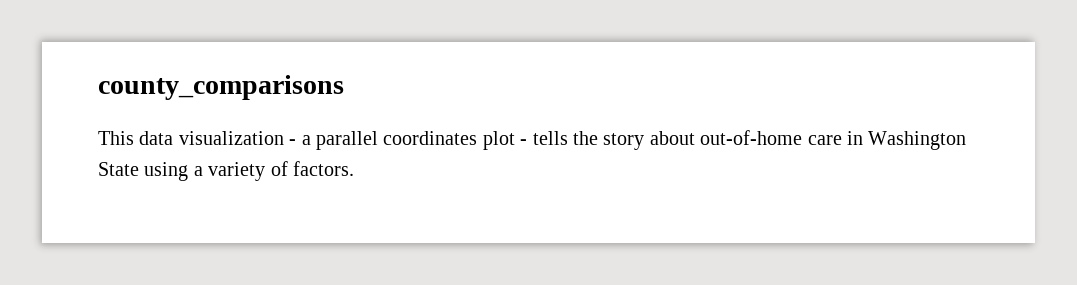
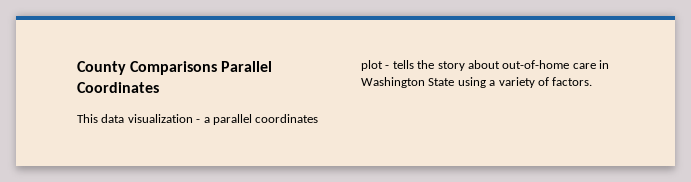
[98,75,344,100] county_comparisons -> [77,61,273,75] [77,82,159,93] County Comparisons Parallel Coordinates

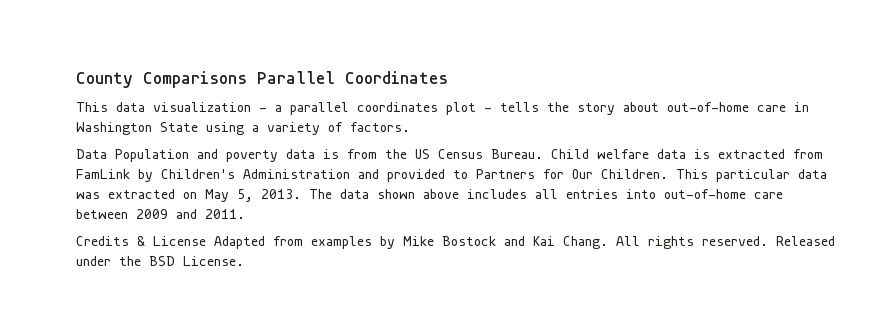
(593, 81) none -> [76,149,823,162] [76,169,827,182] [76,189,783,202] [76,209,245,219] [76,236,835,249] [76,256,244,266] // Data Population and poverty data is from the US Census Bureau. Child welfare data is extracted from FamLink by Children's Administration and provided to Partners for Our Children. This particular data was extracted on May 5, 2013. The data shown above includes all entries into out-of-home care between 2009 and 2011. // Credits & License Adapted from examples by Mike Bostock and Kai Chang. All rights reserved. Released under the BSD License.

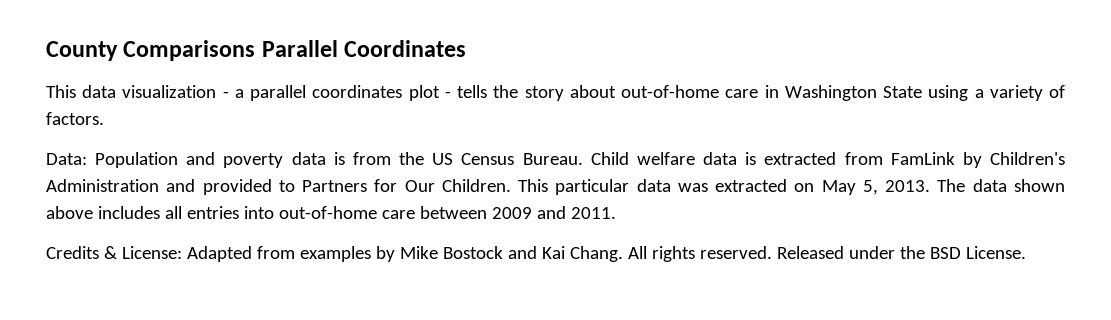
[76,149,107,159] Data -> [46,153,87,165] Data:
[153,236,206,246] License -> [121,246,182,259] License:

